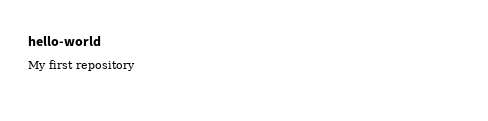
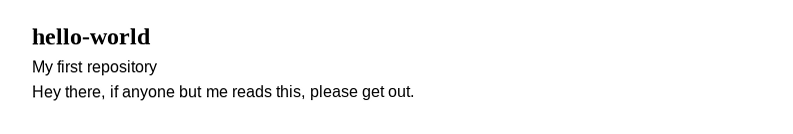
(135, 66) none -> [32,85,416,101] // Hey there, if anyone but me reads this, please get out.

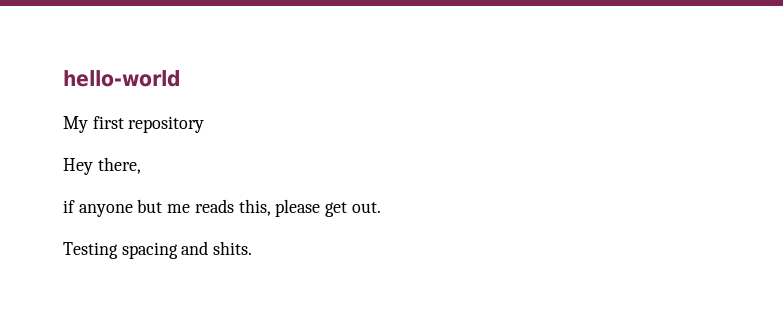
(107, 92) none -> (141, 165) //
(416, 91) none -> [63,241,253,259] // Testing spacing and shits.

